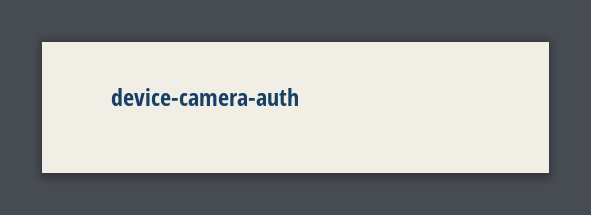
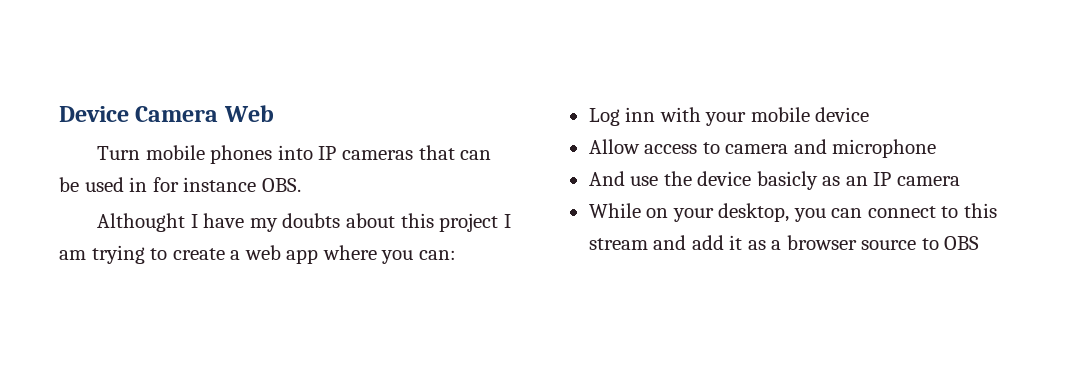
[111,88,299,106] device-camera-auth -> [59,105,274,122] [97,145,492,164] [59,177,301,192] [97,213,511,232] [59,245,456,264] [588,107,870,126] [588,139,937,158] [588,171,960,190] [588,203,997,222] [588,235,980,250] Device Camera Web // Turn mobile phones into IP cameras that can be used in for instance OBS. // Althought I have my doubts about this project I am trying to create a web app where you can: // Log inn with your mobile device // Allow access to camera and microphone // And use the device basicly as an IP camera // While on your desktop, you can connect to this stream and add it as a browser source to OBS

